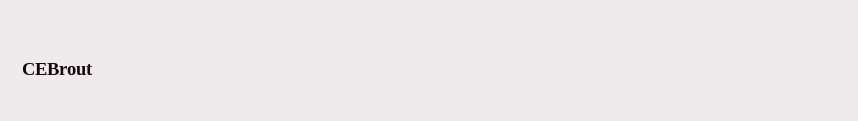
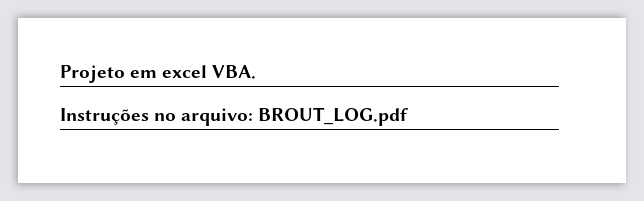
[22,63,93,75] CEBrout -> [60,65,257,83] [60,107,409,126] Projeto em excel VBA. // Instruções no arquivo: BROUT_LOG.pdf

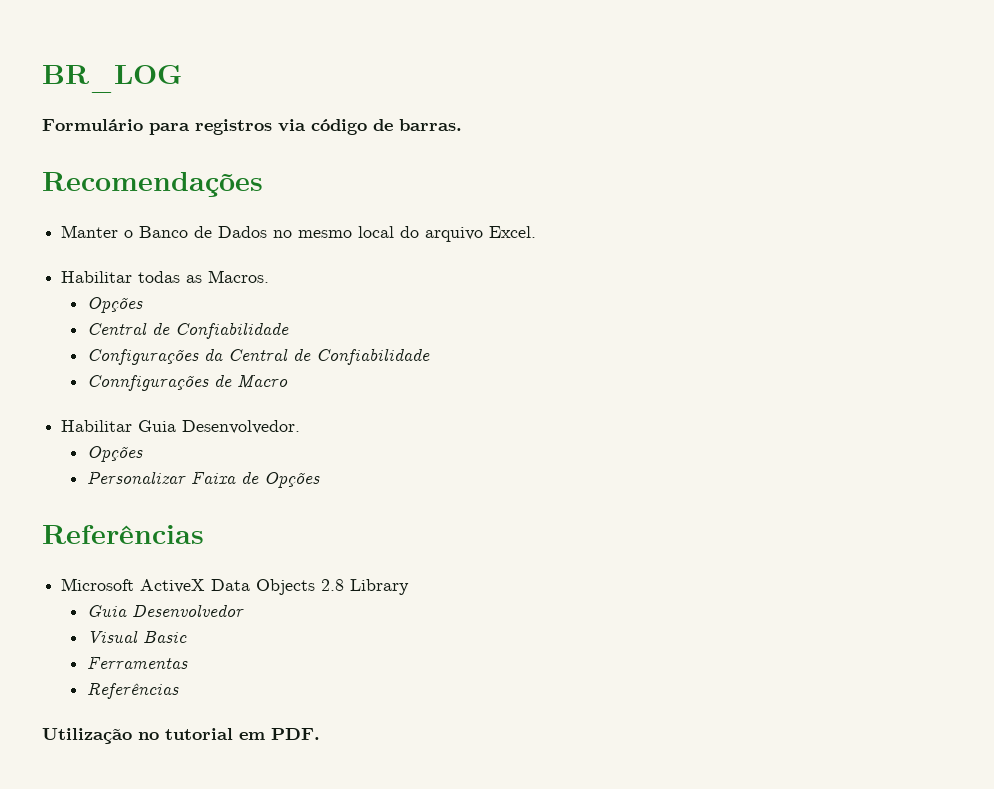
[60,65,257,83] [60,107,409,126] Projeto em excel VBA. // Instruções no arquivo: BROUT_LOG.pdf -> [42,65,182,93] [42,119,462,135] [42,172,263,197] [61,225,537,242] [61,270,270,283] [86,297,143,313] [86,322,289,339] [86,348,430,365] [86,374,288,391] [61,420,301,434] [86,446,143,462] [86,471,320,488] [42,525,204,544] [61,578,410,595] [86,604,244,617] [86,630,187,643] [86,656,188,669] [86,683,179,699] [42,728,320,744] BR_LOG // Formulário para registros via código de barras. // Recomendações // Manter o Banco de Dados no mesmo local do arquivo Excel. // Habilitar todas as Macros. // Opções // Central de Confiabilidade // Configurações da Central de Confiabilidade // Connfigurações de Macro // Habilitar Guia Desenvolvedor. // Opções // Personalizar Faixa de Opções // Referências // Microsoft ActiveX Data Objects 2.8 Library // Guia Desenvolvedor // Visual Basic // Ferramentas // Referências // Utilização no tutorial em PDF.

